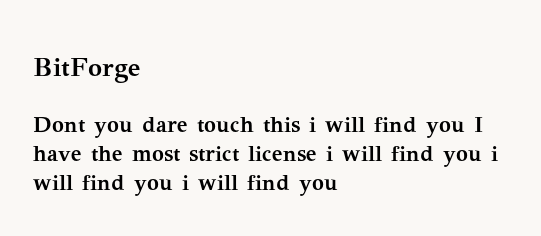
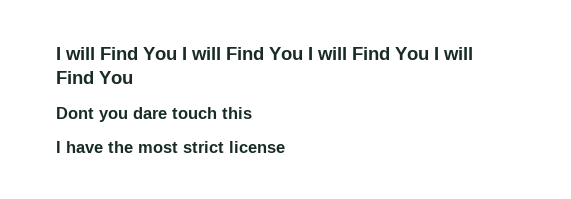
[33,58,140,83] BitForge -> [56,47,473,60] [56,71,133,84] I will Find You I will Find You I will Find You I will Find You
[309,117,465,138] i will find you -> (252, 113) //
[326,146,498,167] [33,175,338,196] i will find you i will find you i will find you -> (285, 147) none

